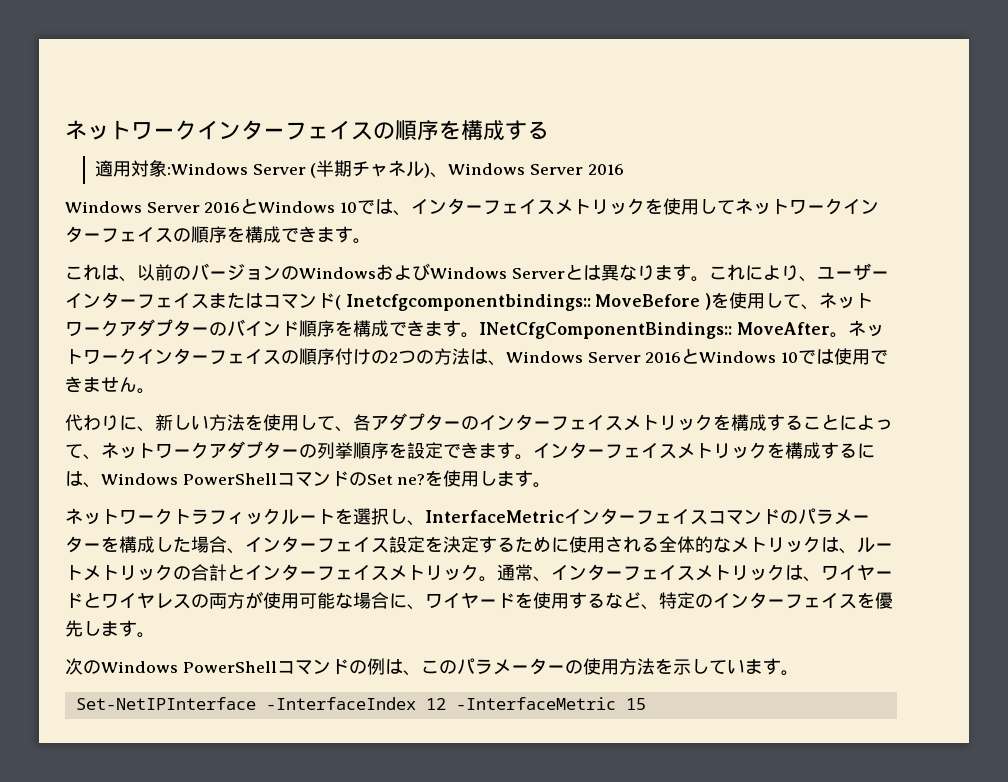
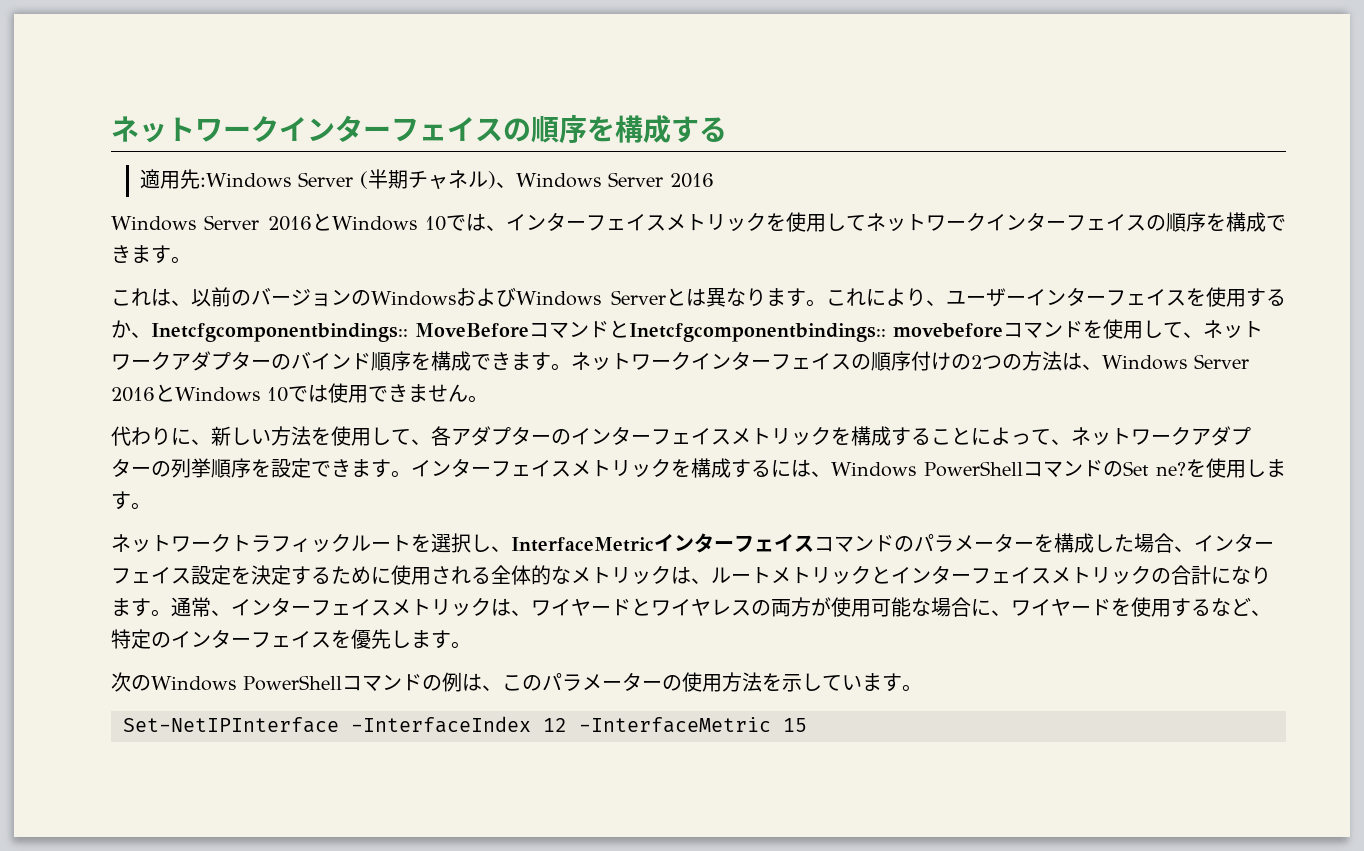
[130,160,167,177] 対象 -> [180,169,201,189] 先
[209,292,712,311] またはコマンド( Inetcfgcomponentbindings:: MoveBefore ) -> [1186,287,1286,307] [111,320,1083,342] を使用するか、Inetcfgcomponentbindings:: MoveBeforeコマンドとInetcfgcomponentbindings:: movebeforeコマンド
[479,322,848,339] INetCfgComponentBindings:: MoveAfter。 -> (571, 367) none
[173,564,227,581] の合計 -> (871, 574) none
(479, 572) none -> [1151,565,1271,585] [111,598,151,617] の合計になります

